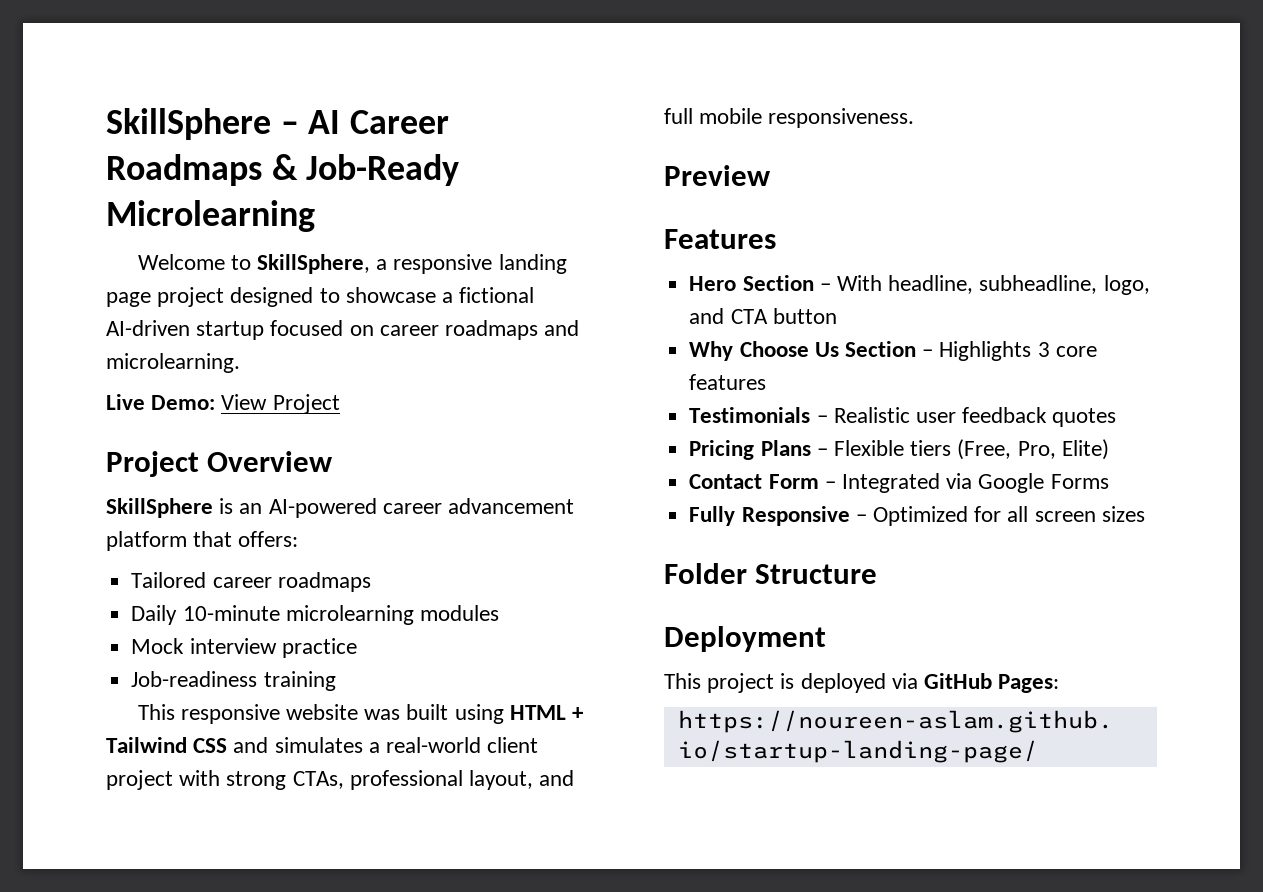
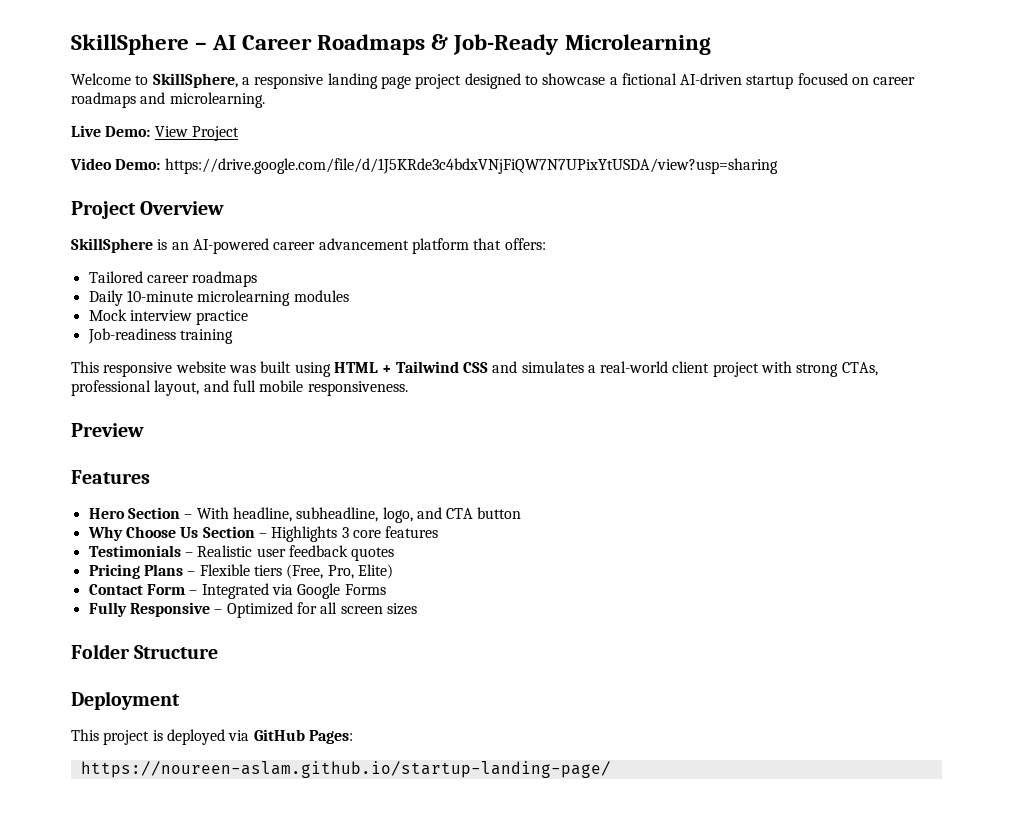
(340, 404) none -> [70,158,778,174] // Video Demo: https://drive.google.com/file/d/1J5KRde3c4bdxVNjFiQW7N7UPixYtUSDA/view?usp=sharing

